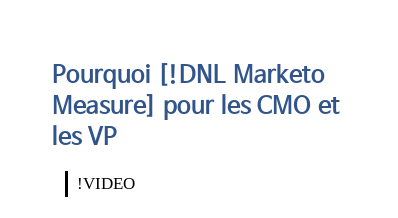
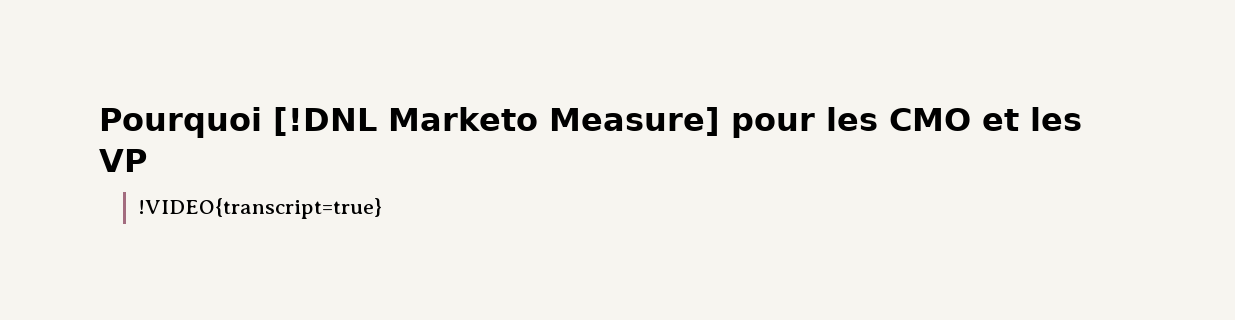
[77,178,136,189] !VIDEO -> [138,198,383,219] !VIDEO{transcript=true}

